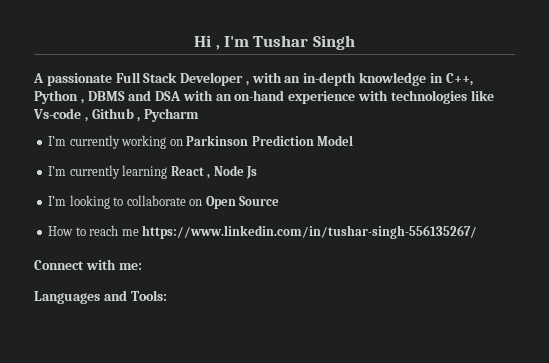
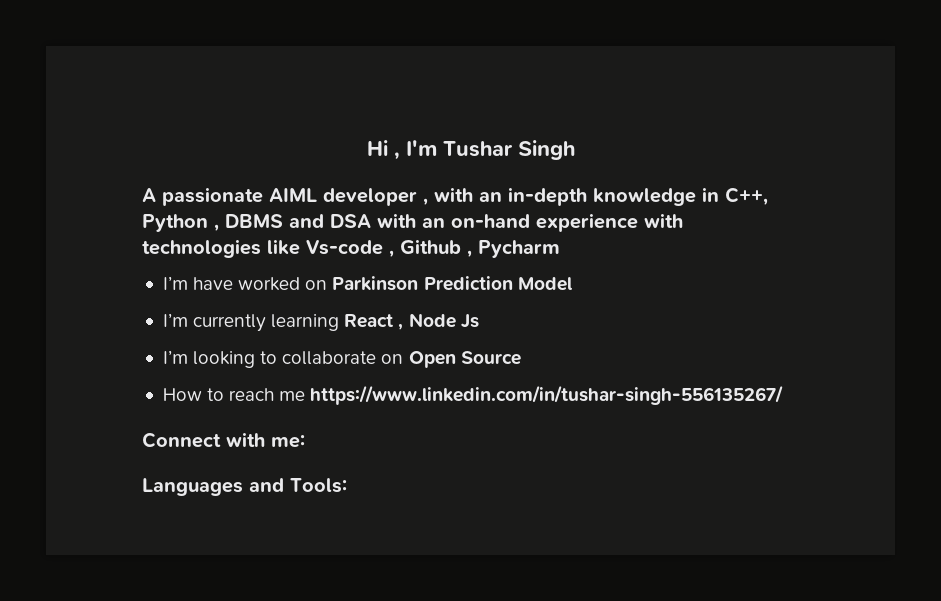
[115,72,244,86] Full Stack Developer -> [269,188,417,206] AIML developer
[69,135,167,149] currently working -> [193,277,301,291] have worked

